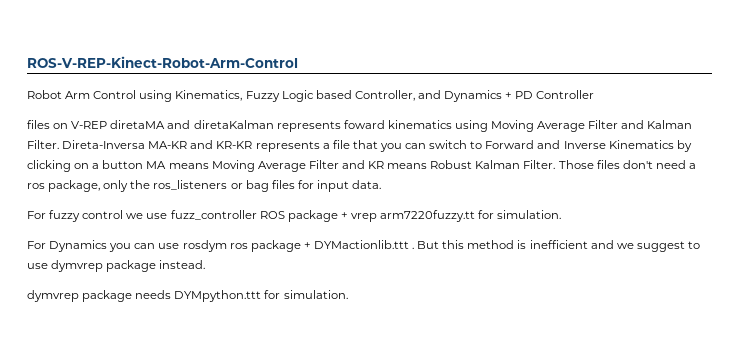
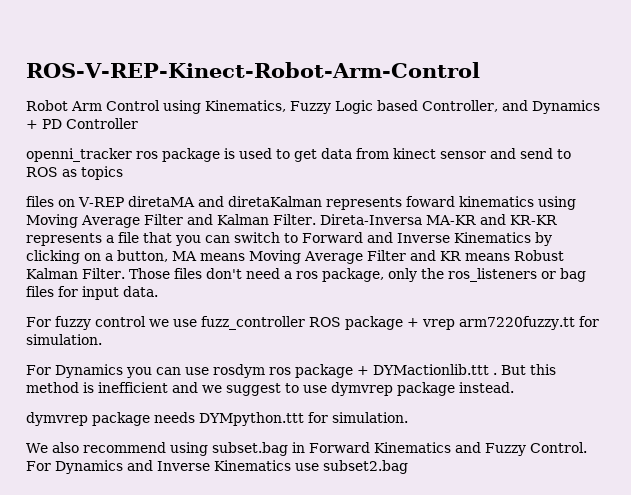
(595, 94) none -> [26,148,571,162] [26,166,123,180] // openni_tracker ros package is used to get data from kinect sensor and send to ROS as topics
[102,160,144,169] button -> [117,250,168,262] button,
(348, 294) none -> [26,442,587,456] [26,460,408,474] // We also recommend using subset.bag in Forward Kinematics and Fuzzy Control. For Dynamics and Inverse Kinematics use subset2.bag

